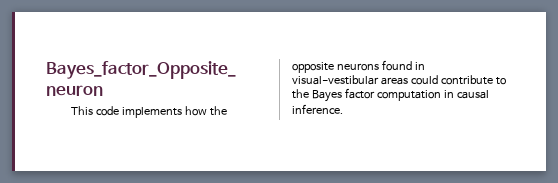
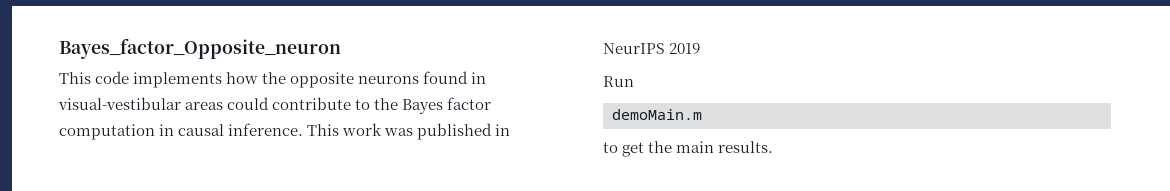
(343, 109) none -> [307,123,511,140] [603,43,701,54] [603,76,634,87] [612,109,702,120] [603,141,774,157] This work was published in NeurIPS 2019 // Run // demoMain.m // to get the main results.

